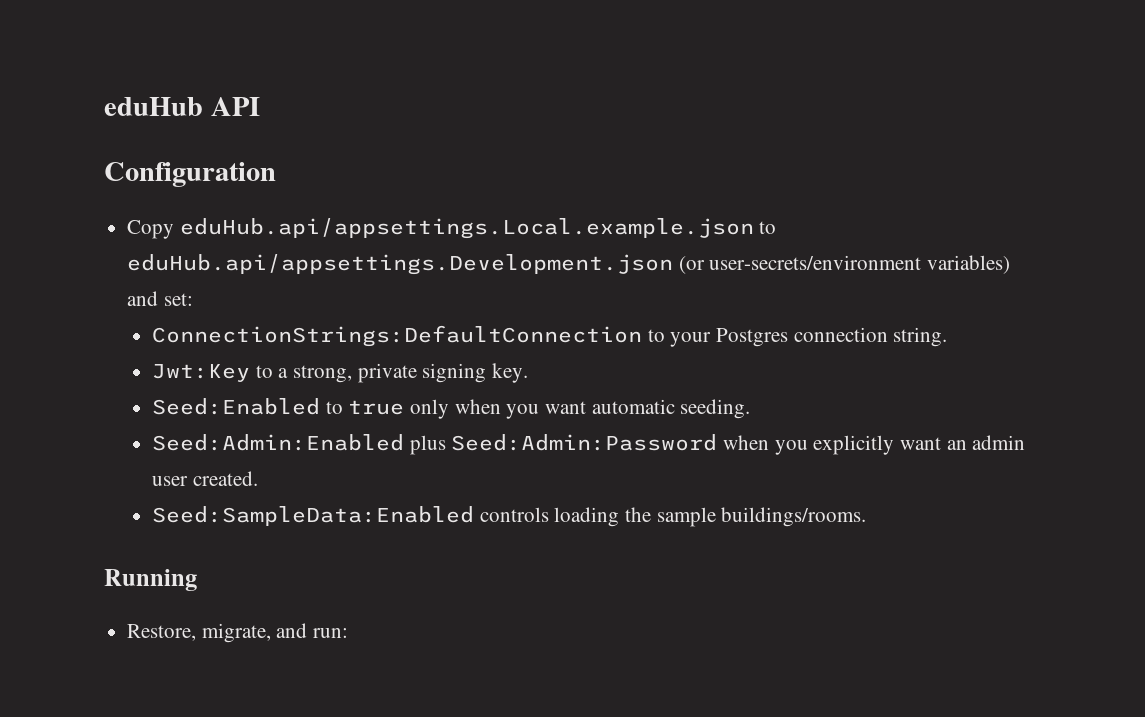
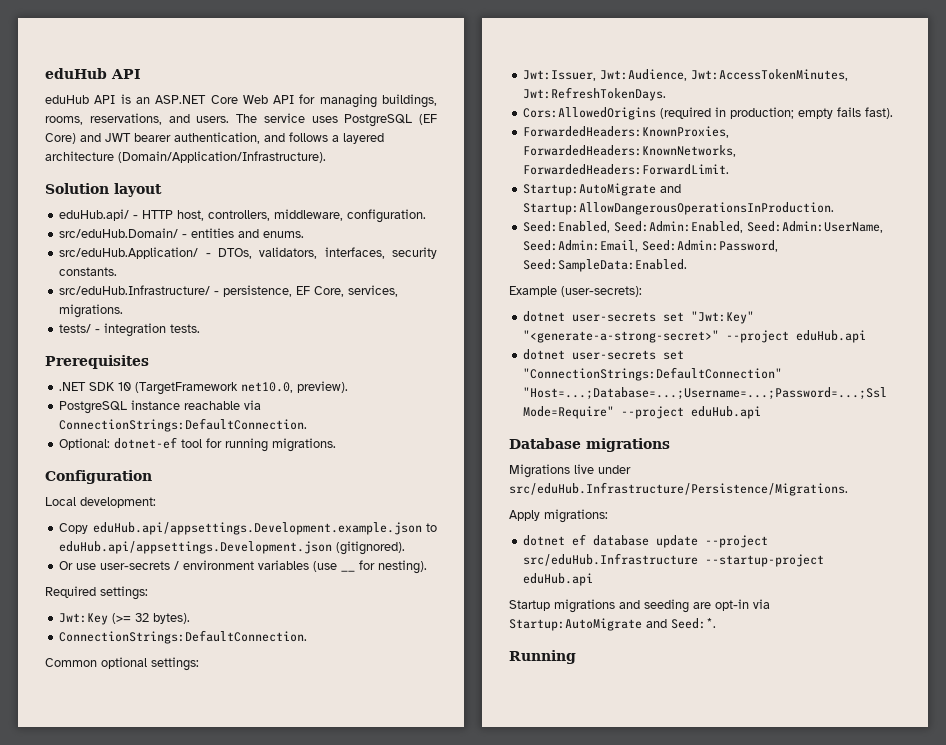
[104,97,260,116] eduHub API -> [45,68,141,79] [45,94,438,108] [45,113,437,127] [45,132,384,144] [45,151,326,163] [45,183,162,197] [59,209,427,223] [59,228,305,238] [59,247,437,259] [59,267,118,276] [59,285,399,297] [59,304,124,318] [59,323,201,337] [45,355,149,369] [59,381,349,395] [59,400,262,414] [59,418,308,432] [59,437,337,452] eduHub API // eduHub API is an ASP.NET Core Web API for managing buildings, rooms, reservations, and users. The service uses PostgreSQL (EF Core) and JWT bearer authentication, and follows a layered architecture (Domain/Application/Infrastructure). // Solution layout // eduHub.api/ - HTTP host, controllers, middleware, configuration. // src/eduHub.Domain/ - entities and enums. // src/eduHub.Application/ - DTOs, validators, interfaces, security constants. // src/eduHub.Infrastructure/ - persistence, EF Core, services, migrations. // tests/ - integration tests. // Prerequisites // .NET SDK 10 (TargetFramework net10.0, preview). // PostgreSQL instance reachable via ConnectionStrings:DefaultConnection. // Optional: dotnet-ef tool for running migrations.
(276, 174) none -> [45,497,156,508] // Local development:
[179,218,754,239] eduHub.api/appsettings.Local.example.json -> [92,522,422,535] eduHub.api/appsettings.Development.example.json
[678,255,1011,274] [127,291,193,306] [151,325,948,347] [151,363,528,383] [151,398,751,419] [151,434,1026,455] [151,471,258,486] [151,506,867,527] [104,569,197,591] [127,623,349,643] (or user-secrets/environment variables) and set: // ConnectionStrings:DefaultConnection to your Postgres connection string. // Jwt:Key to a strong, private signing key. // Seed:Enabled to true only when you want automatic seeding. // Seed:Admin:Enabled plus Seed:Admin:Password when you explicitly want an admin user created. // Seed:SampleData:Enabled controls loading the sample buildings/rooms. // Running // Restore, migrate, and run: -> [336,541,406,555] [59,560,356,572] [359,560,428,574] [45,586,148,600] [59,613,191,625] [59,630,308,644] [45,657,199,671] [523,69,849,81] [523,87,667,101] [523,107,894,120] [523,126,730,138] [523,145,737,157] [523,164,730,175] [523,183,682,196] [523,202,835,215] [523,221,884,233] [523,240,779,252] [523,259,688,272] [509,286,642,297] [523,311,755,324] [523,330,867,343] [523,349,685,360] [523,367,783,381] [523,387,888,400] [523,406,762,419] [509,438,670,452] [509,464,631,478] [509,482,848,496] [509,509,608,523] [523,534,769,548] [523,553,825,567] [523,573,594,586] [509,599,770,613] [509,618,716,631] [509,650,576,664] (gitignored). // Or use user-secrets / environment variables (use __ for nesting). // Required settings: // Jwt:Key (>= 32 bytes). // ConnectionStrings:DefaultConnection. // Common optional settings: // Jwt:Issuer, Jwt:Audience, Jwt:AccessTokenMinutes, Jwt:RefreshTokenDays. // Cors:AllowedOrigins (required in production; empty fails fast). // ForwardedHeaders:KnownProxies, ForwardedHeaders:KnownNetworks, ForwardedHeaders:ForwardLimit. // Startup:AutoMigrate and Startup:AllowDangerousOperationsInProduction. // Seed:Enabled, Seed:Admin:Enabled, Seed:Admin:UserName, Seed:Admin:Email, Seed:Admin:Password, Seed:SampleData:Enabled. // Example (user-secrets): // dotnet user-secrets set "Jwt:Key" "<generate-a-strong-secret>" --project eduHub.api // dotnet user-secrets set "ConnectionStrings:DefaultConnection" "Host=...;Database=...;Username=...;Password=...;Ssl Mode=Require" --project eduHub.api // Database migrations // Migrations live under src/eduHub.Infrastructure/Persistence/Migrations. // Apply migrations: // dotnet ef database update --project src/eduHub.Infrastructure --startup-project eduHub.api // Startup migrations and seeding are opt-in via Startup:AutoMigrate and Seed:*. // Running

